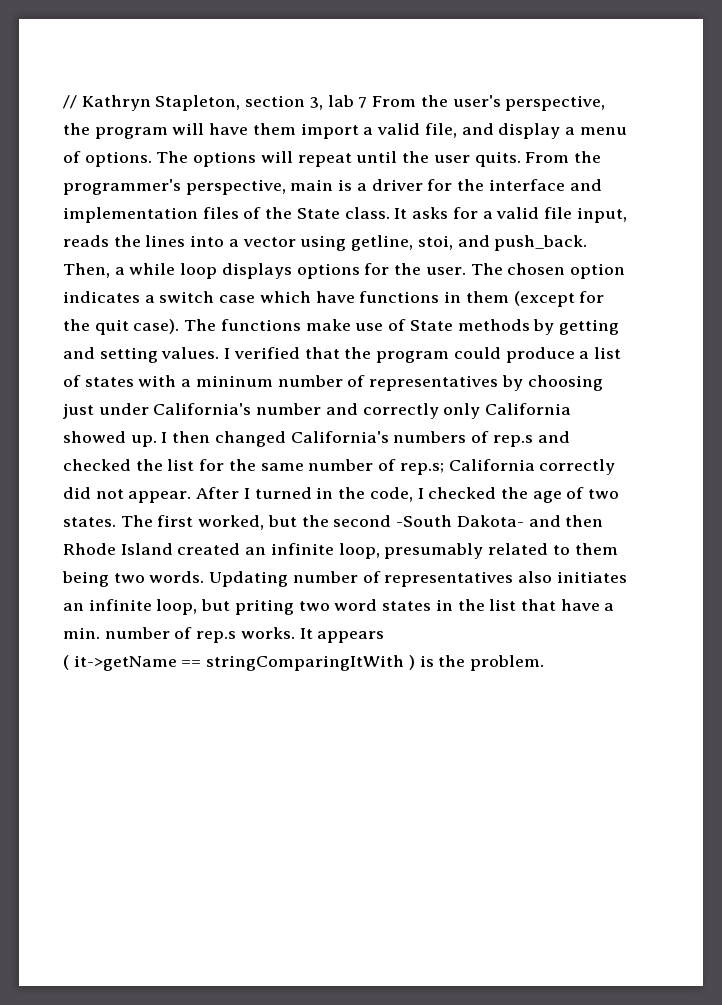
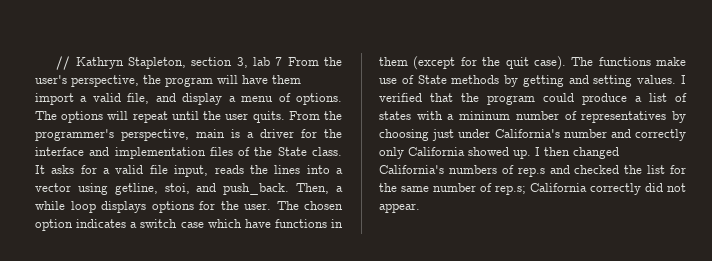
[196,487,620,503] [63,515,604,530] [63,543,618,559] [62,571,627,587] [63,599,615,615] [63,627,385,643] [63,655,545,671] After I turned in the code, I checked the age of two states. The first worked, but the second -South Dakota- and then Rhode Island created an infinite loop, presumably related to them being two words. Updating number of representatives also initiates an infinite loop, but priting two word states in the list that have a min. number of rep.s works. It appears // ( it->getName == stringComparingItWith ) is the problem. -> (420, 208) none

